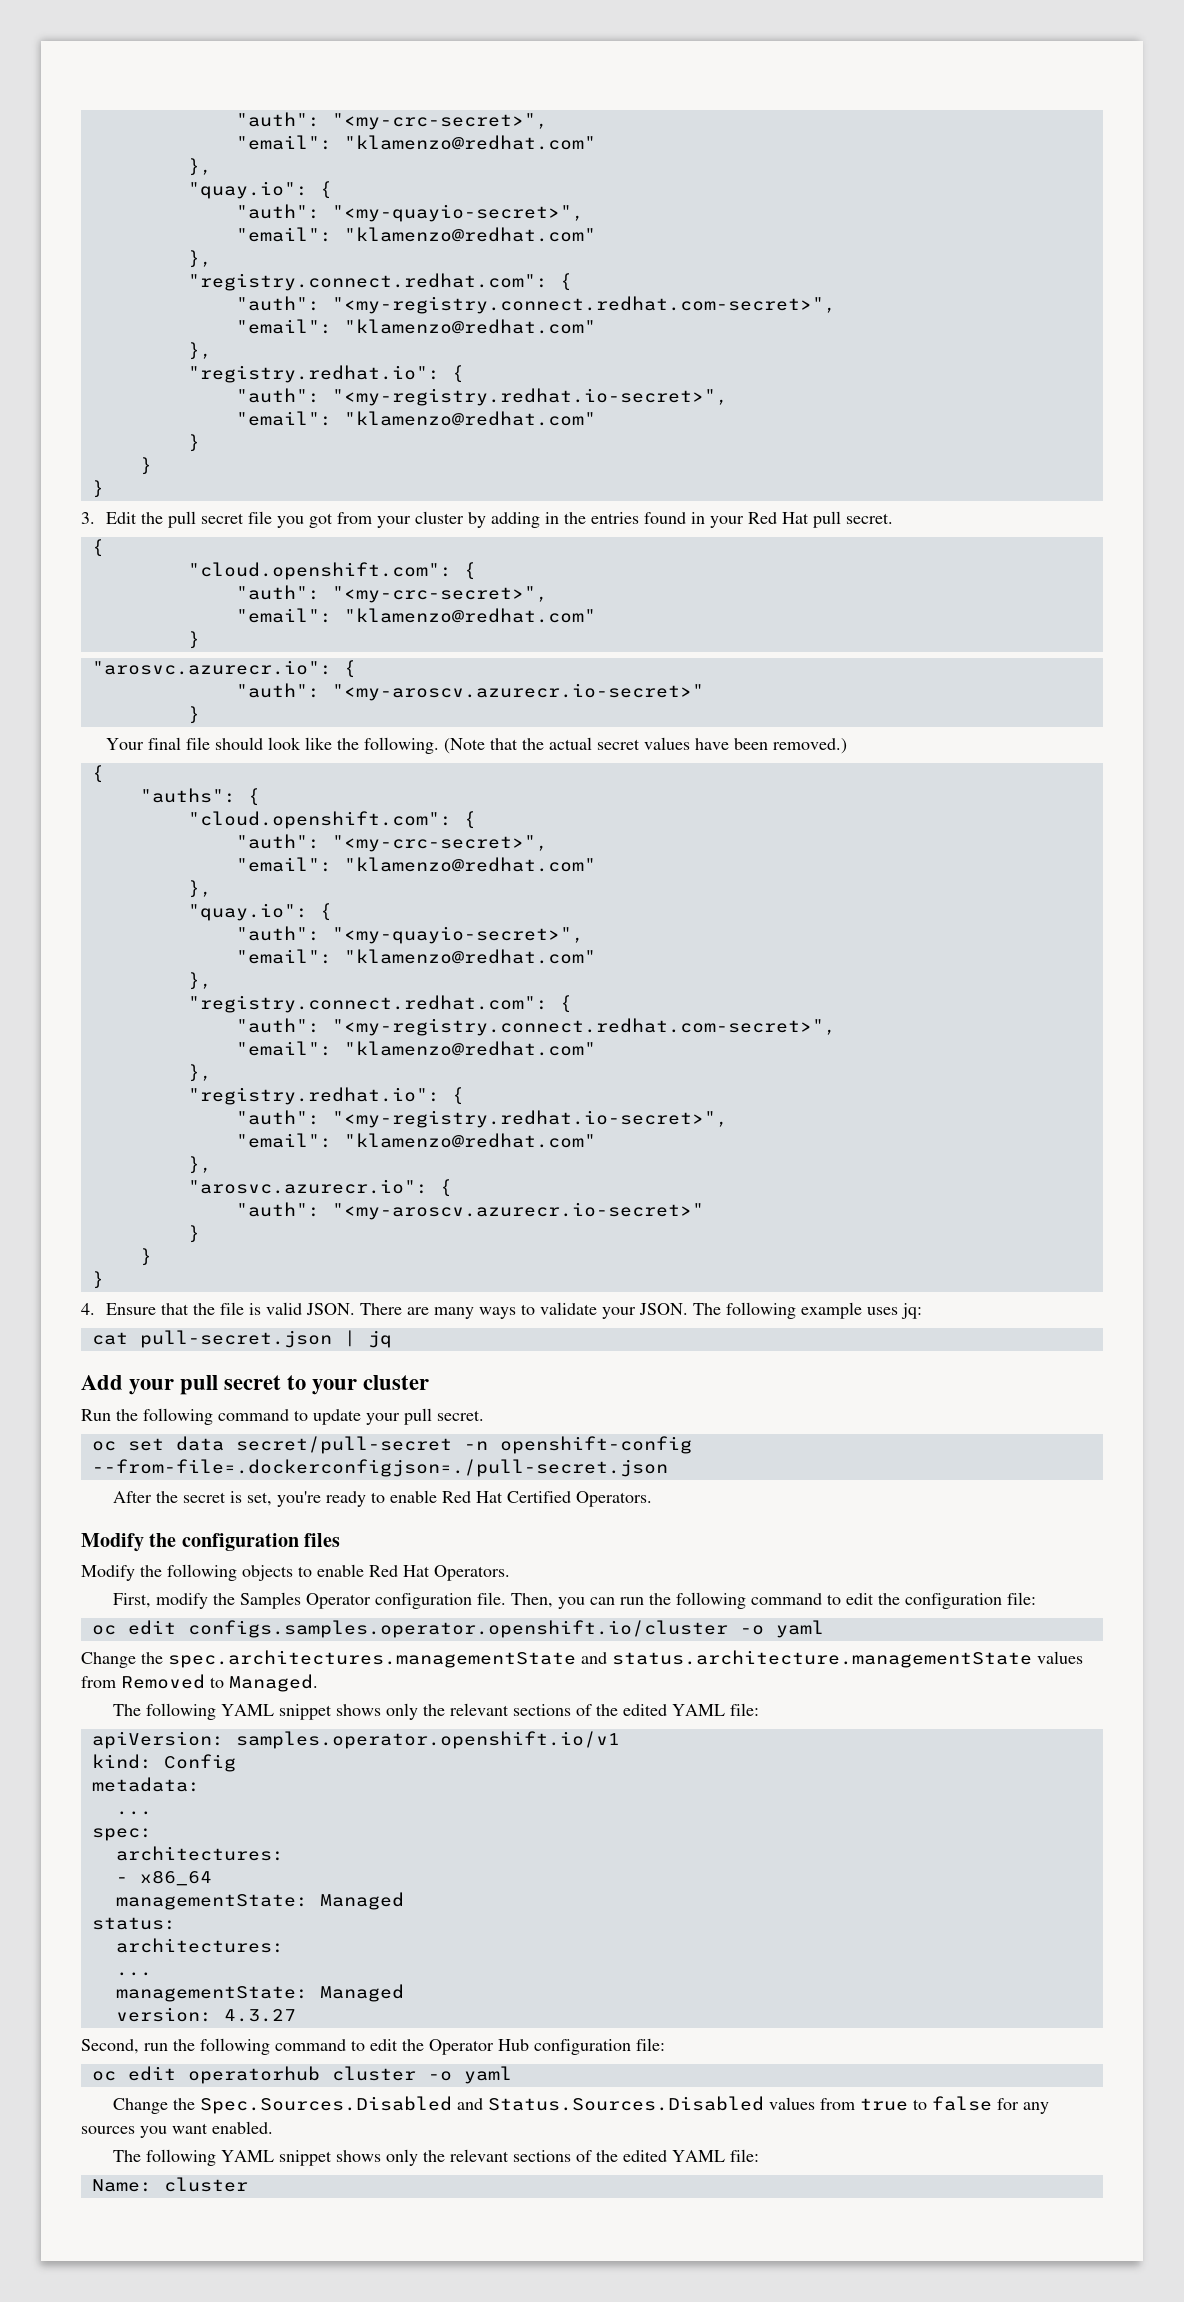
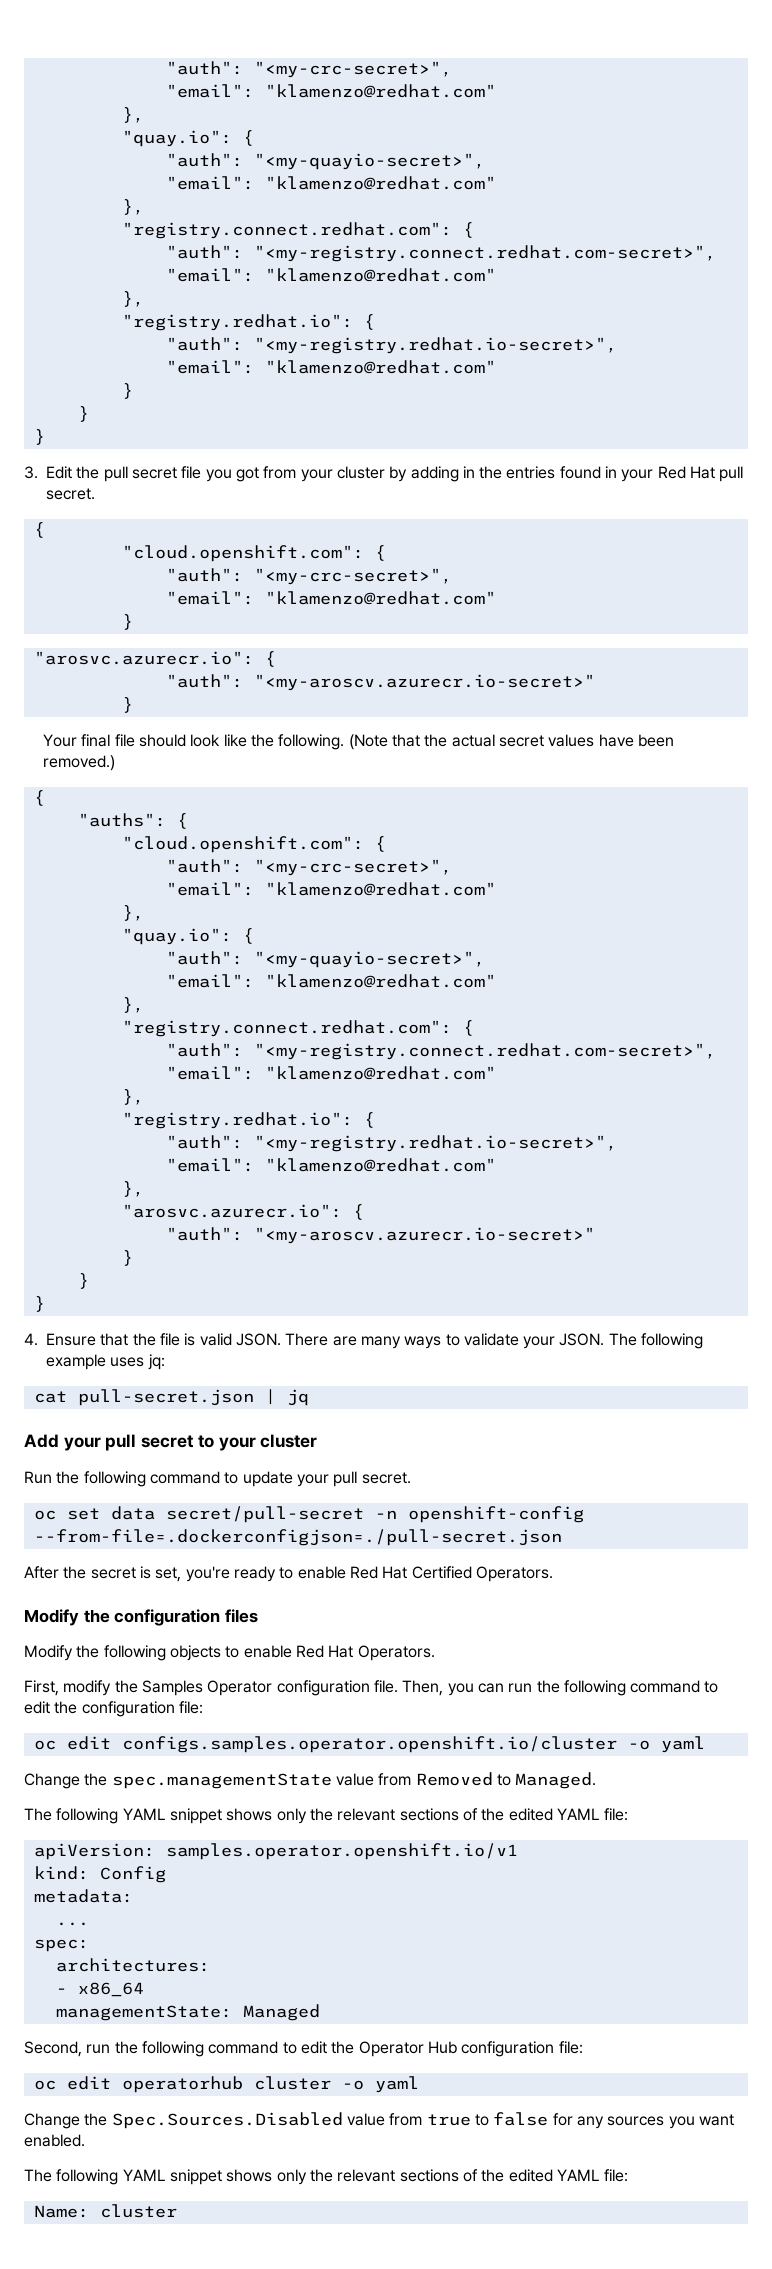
[168,1650,1083,1668] spec.architectures.managementState and status.architecture.managementState values -> [111,1773,374,1789] spec.managementState value
[91,1917,176,1930] [115,1938,284,1953] [115,1972,152,1976] [115,1984,404,2002] [115,2007,296,2022] // status: // architectures: // ... // managementState: Managed // version: 4.3.27 -> (320, 2012) none
[457,2096,816,2111] and Status.Sources.Disabled values -> [346,2113,385,2126] value

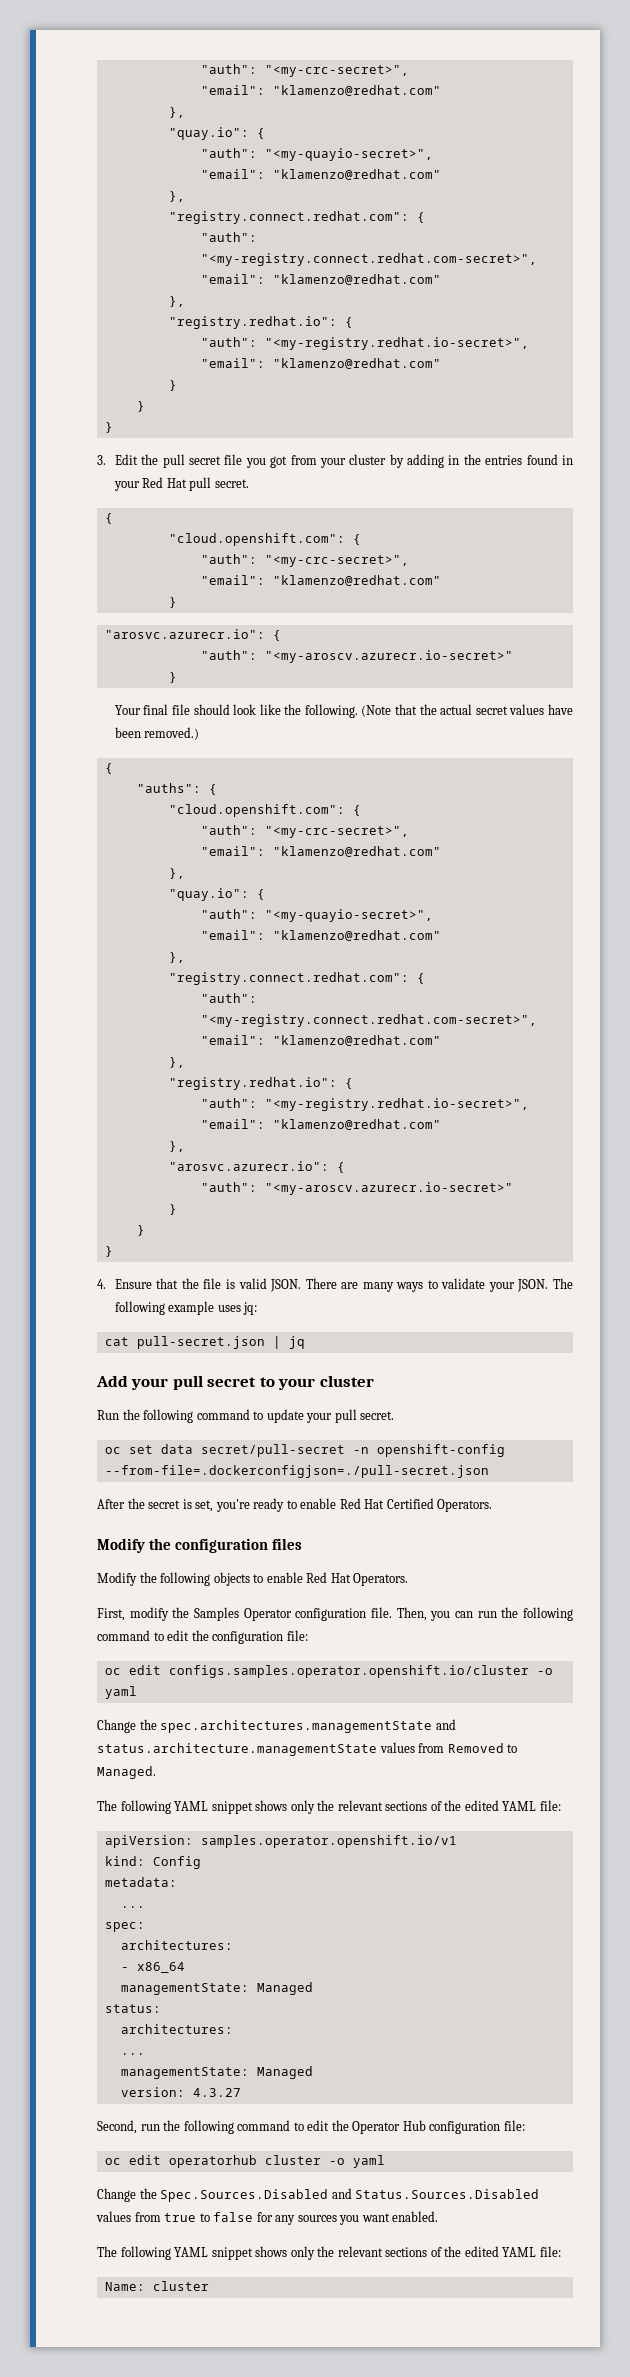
[111,1773,374,1789] spec.managementState value -> [160,1719,456,1733] [97,1742,415,1756] spec.architectures.managementState and status.architecture.managementState values
(320, 2012) none -> [104,2004,161,2013] [120,2024,233,2034] [120,2053,145,2055] [120,2066,313,2079] [120,2087,241,2097] // status: // architectures: // ... // managementState: Managed // version: 4.3.27
[346,2113,385,2126] value -> [331,2188,540,2199] [96,2211,131,2222] and Status.Sources.Disabled values

